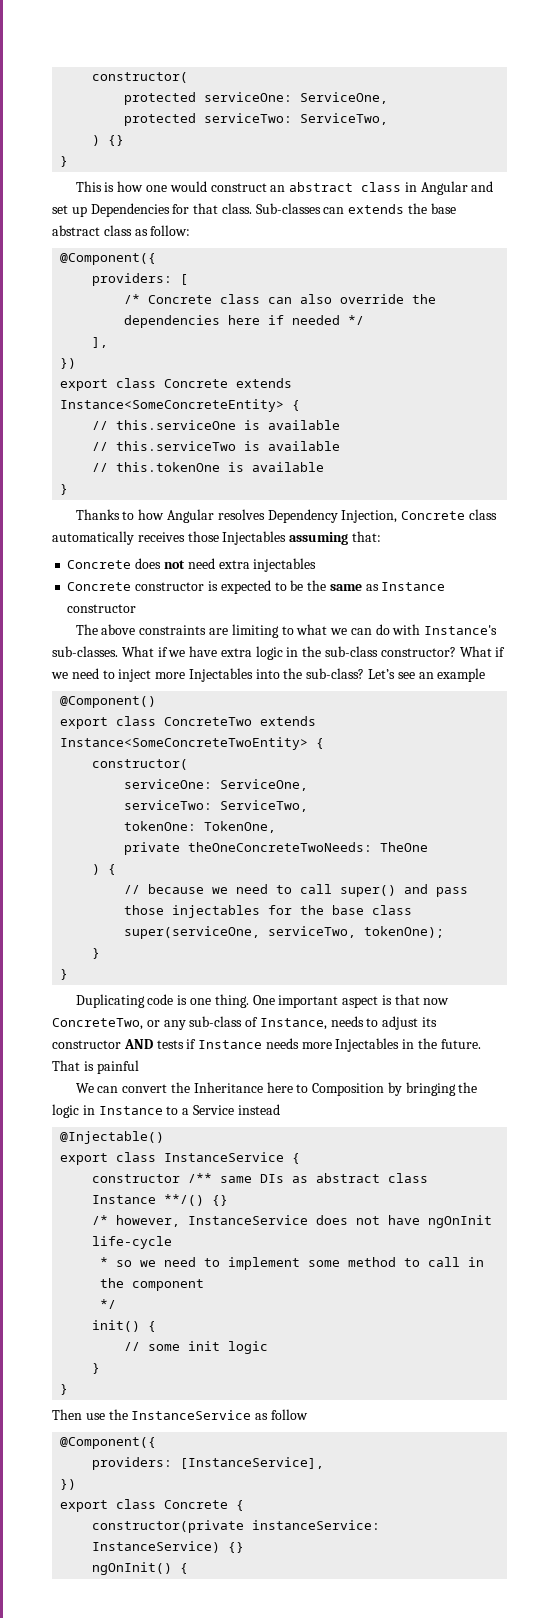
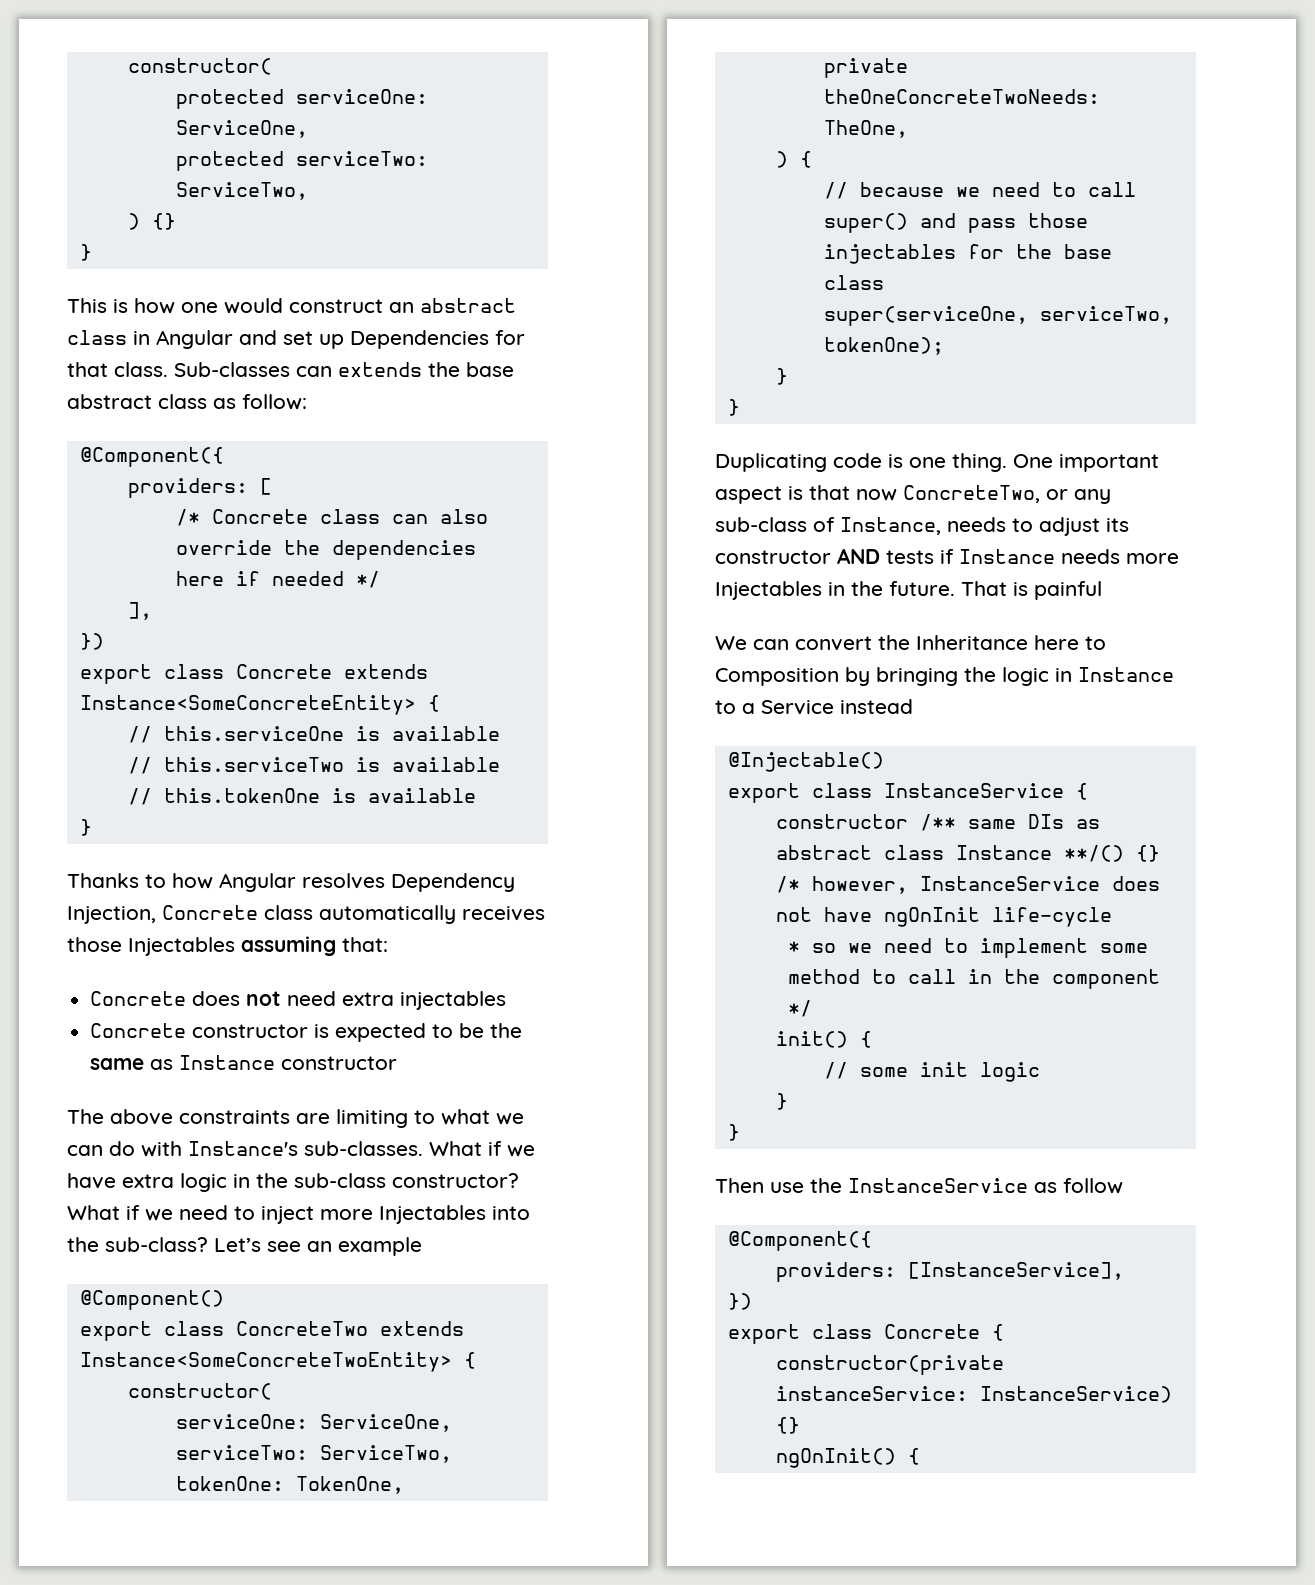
[380,842,429,852] TheOne -> [823,120,908,138] TheOne,

